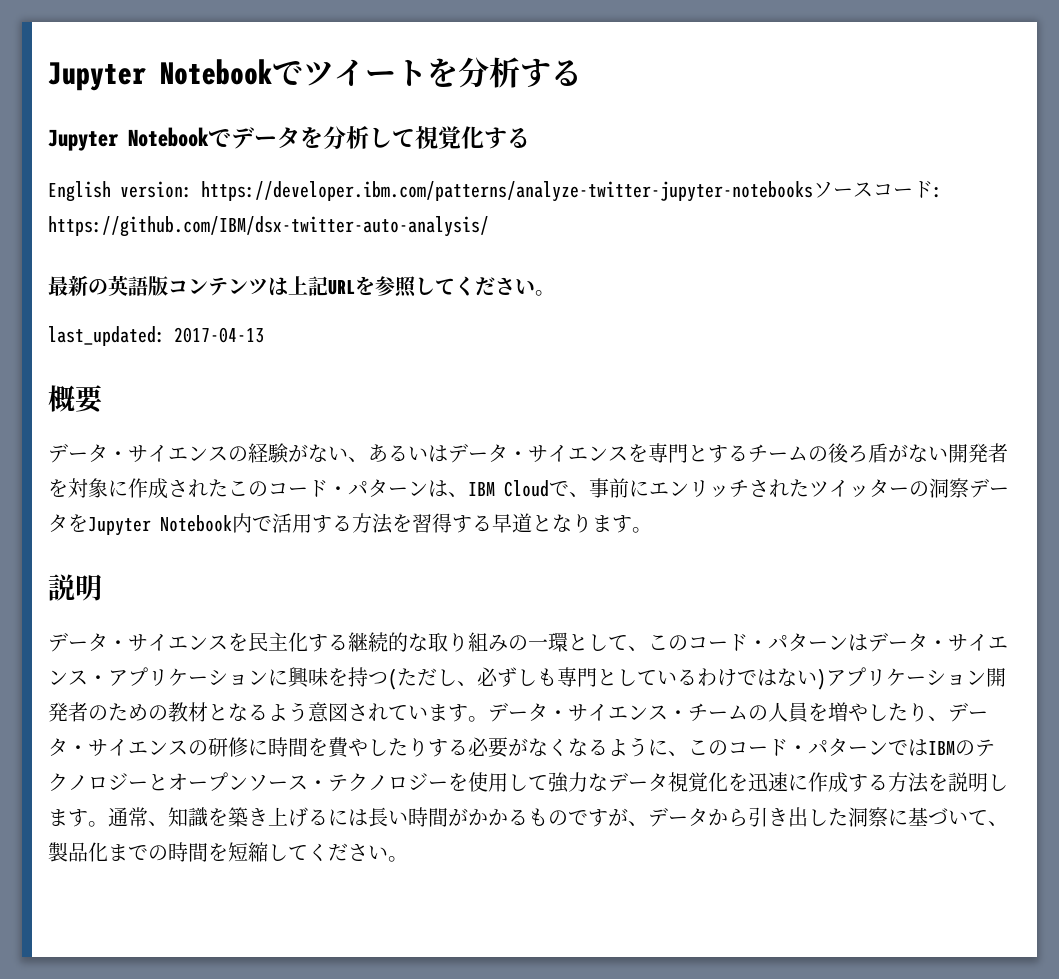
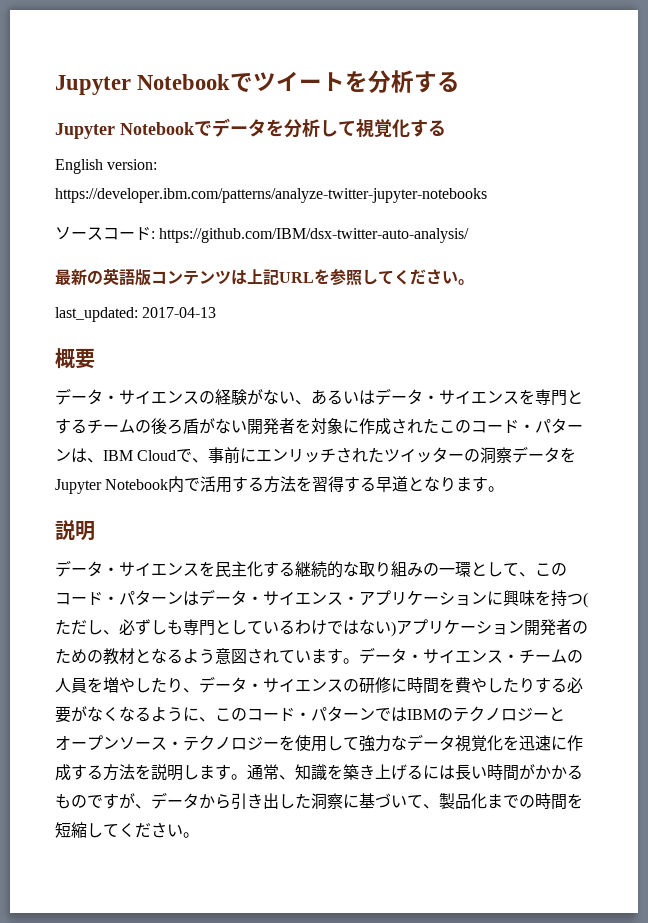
(813, 191) none -> (487, 195) //

